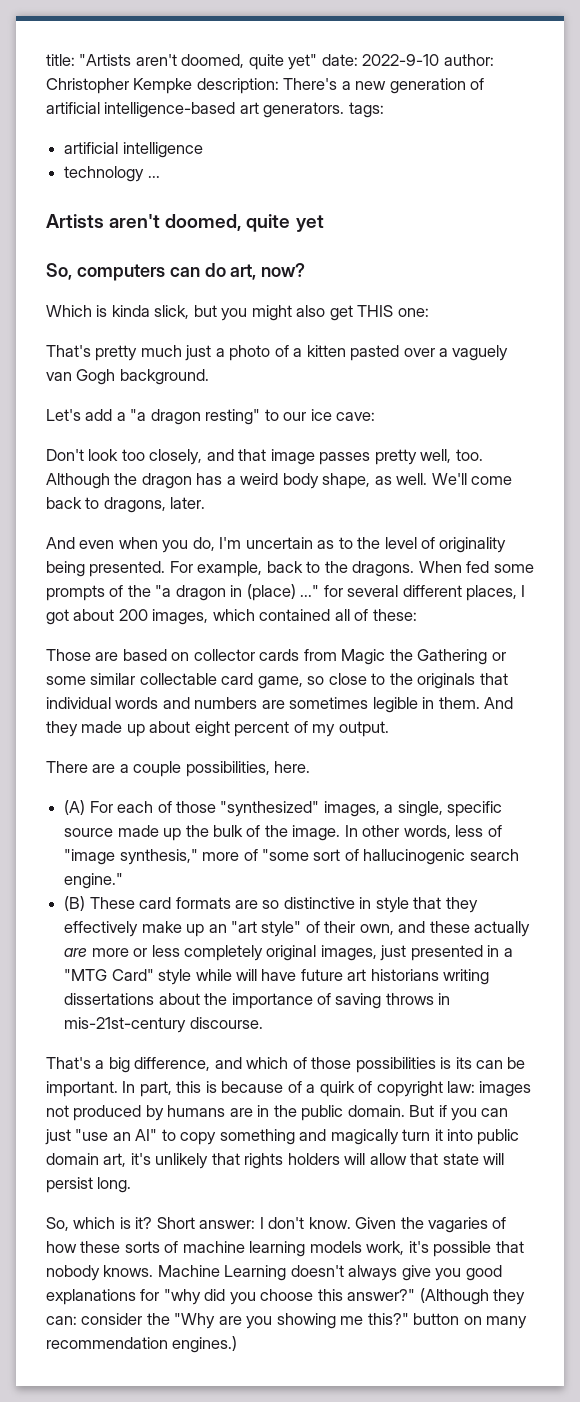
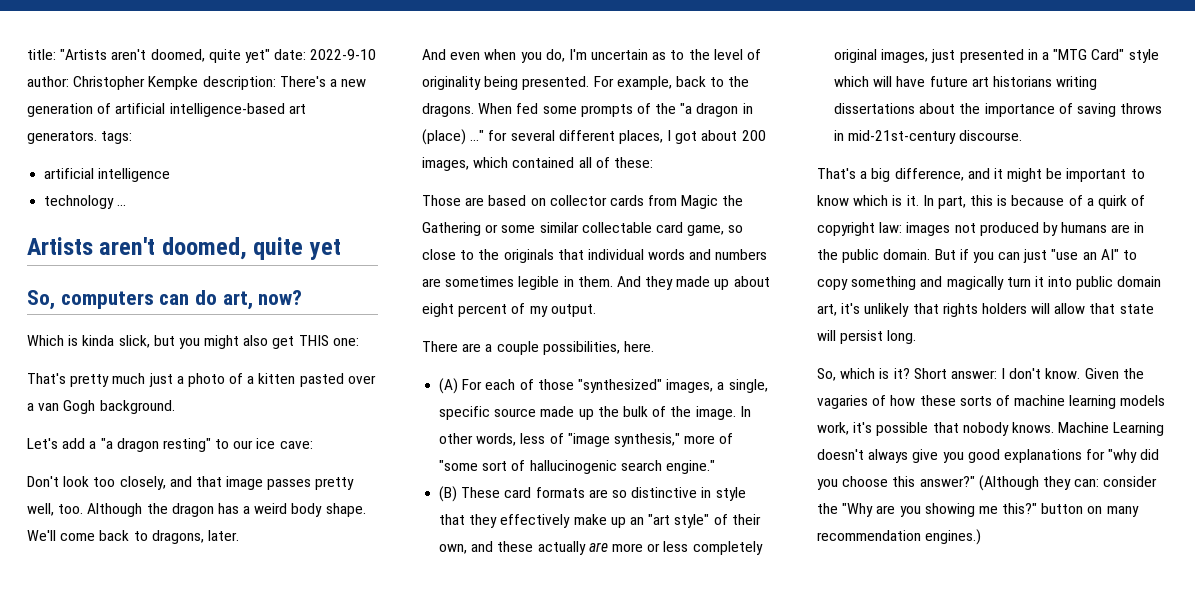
[452,345,509,361] vaguely -> (34, 407) none
[322,473,428,489] shape, as well. -> [325,503,366,517] shape.
[195,969,232,981] while -> [834,76,870,87] which
[64,1017,187,1033] mis-21st-century -> [848,130,957,144] mid-21st-century
[246,1057,526,1073] [46,1081,118,1097] which of those possibilities is its can be important. -> [993,168,1145,182] [817,195,919,206] it might be important to know which is it.

